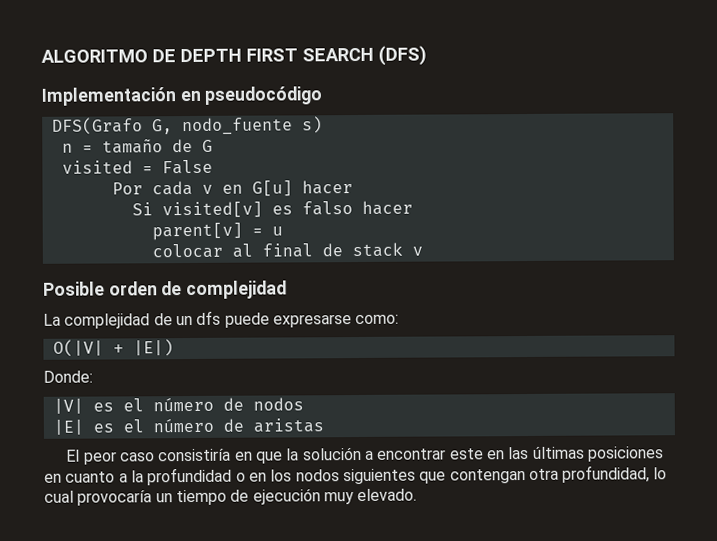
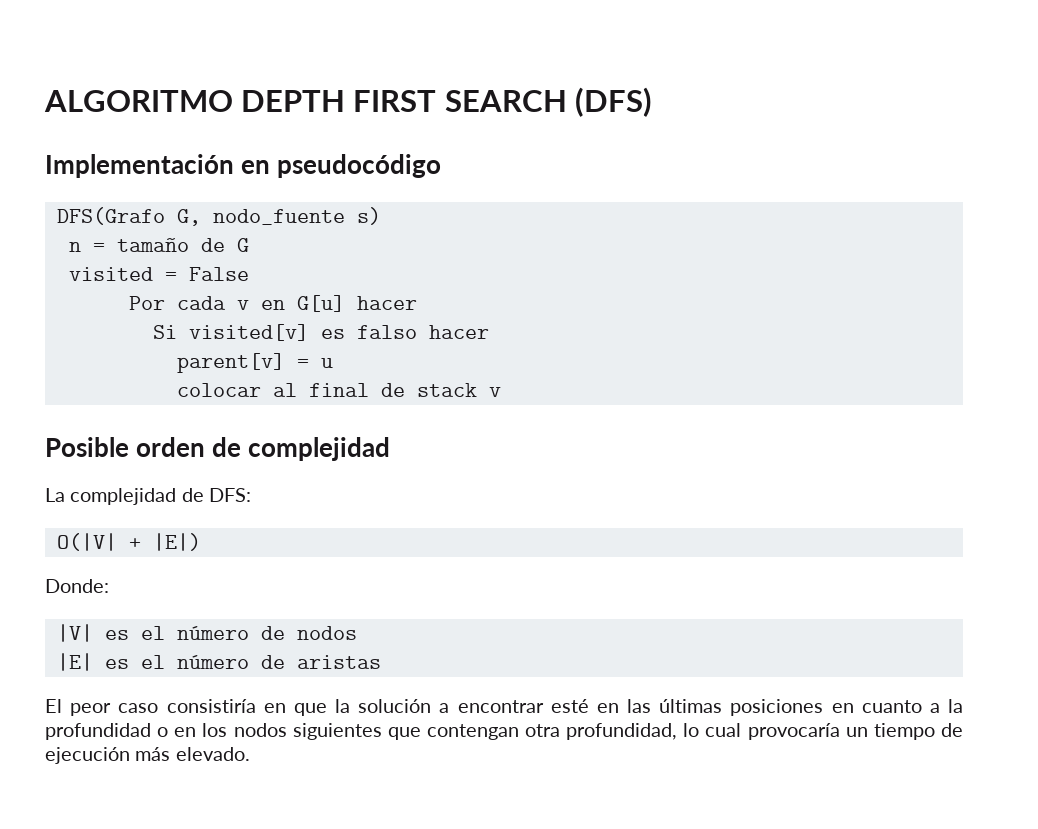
[152,49,176,63] DE -> (233, 101) none
[175,310,400,328] un dfs puede expresarse como: -> [208,488,251,502] DFS:
[449,448,484,460] este -> [550,699,589,713] esté
[323,492,354,505] muy -> [135,747,171,761] más

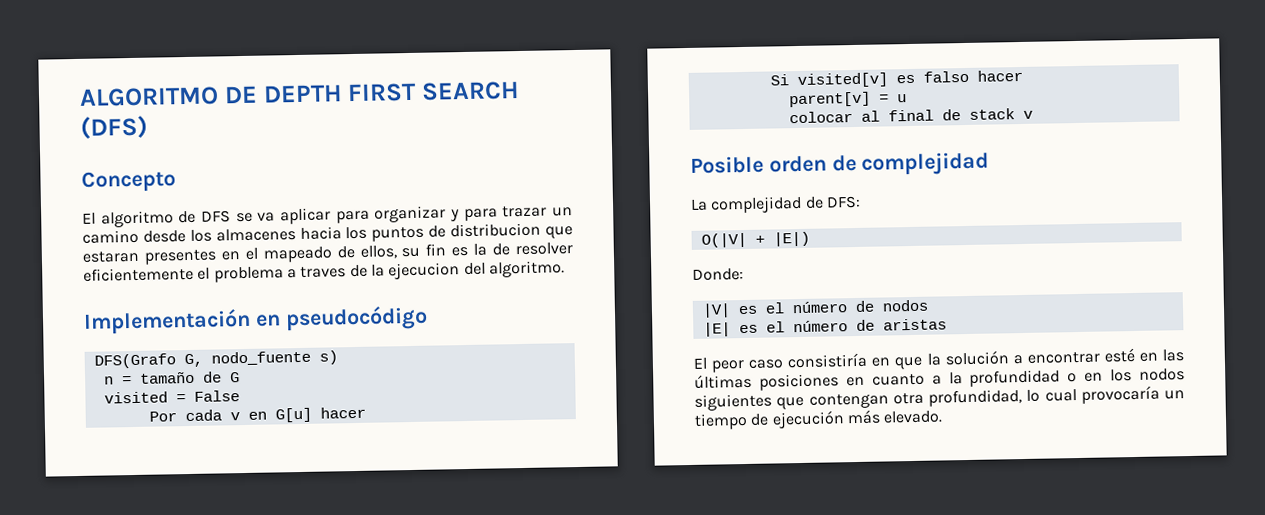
(233, 101) none -> [223,85,258,104] DE
(652, 102) none -> [81,170,176,193] [82,205,573,228] [82,222,574,244] [82,242,574,265] [83,260,565,283] // Concepto // El algoritmo de DFS se va aplicar para organizar y para trazar un camino desde los almacenes hacia los puntos de distribucion que estaran presentes en el mapeado de ellos, su fin es la de resolver eficientemente el problema a traves de la ejecucion del algoritmo.

